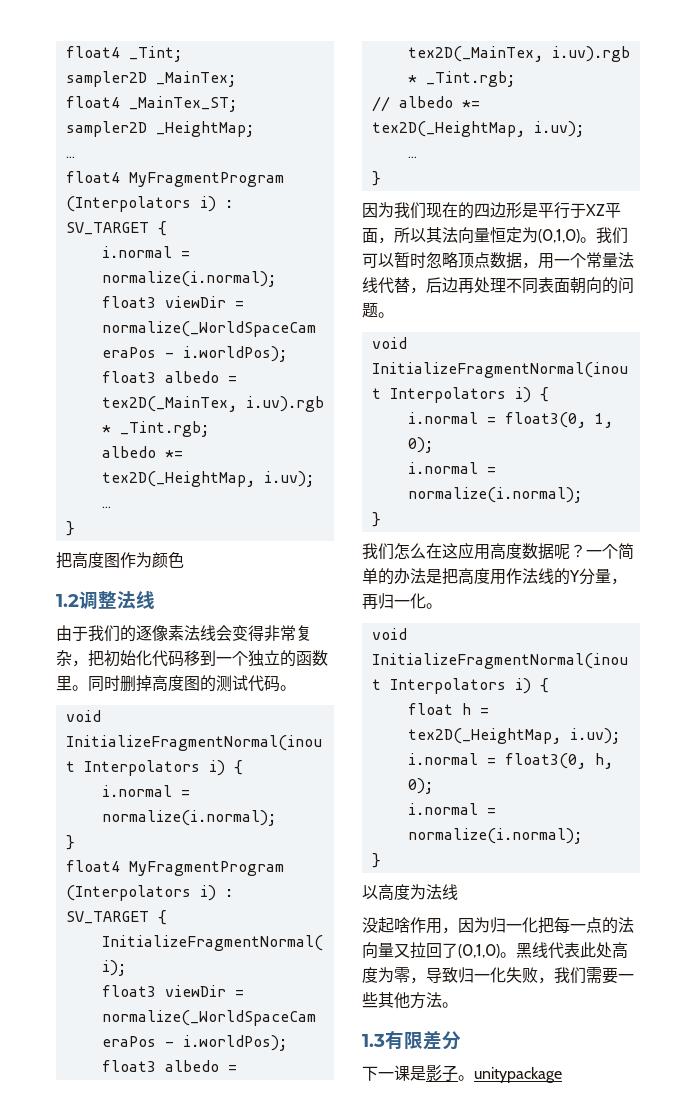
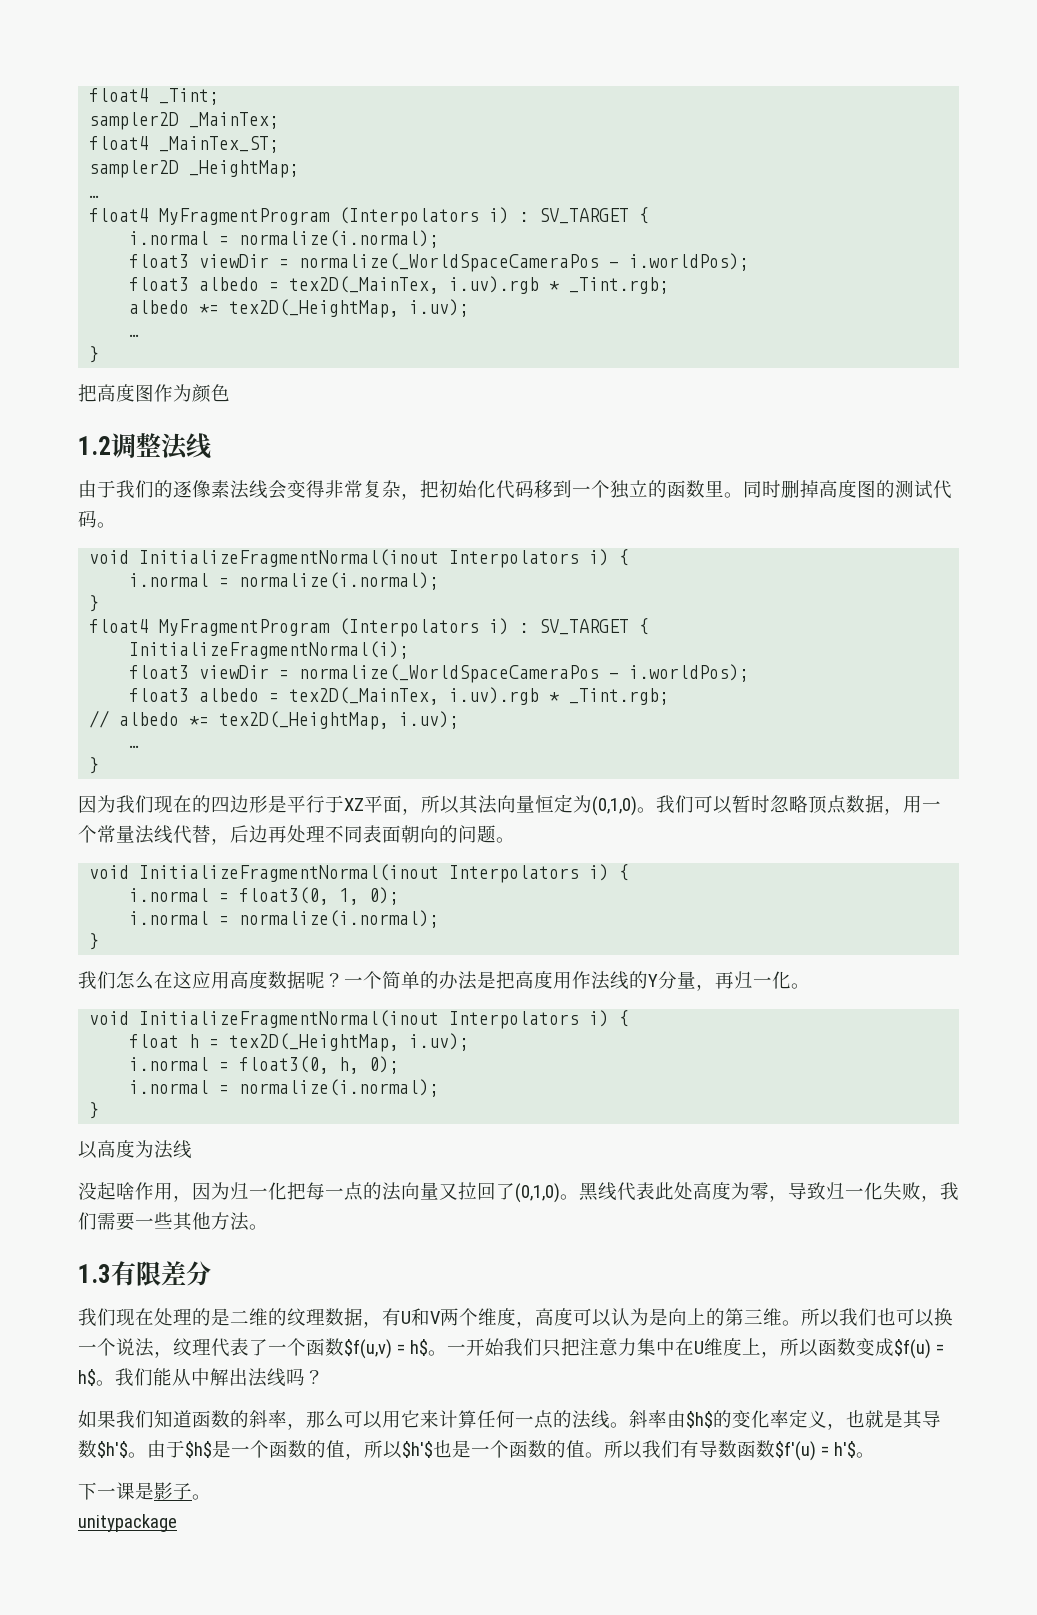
(461, 1040) none -> [78,1308,953,1328] [78,1338,944,1359] [78,1368,324,1387] [78,1409,941,1430] [78,1440,875,1461] // 我们现在处理的是二维的纹理数据，有U和V两个维度，高度可以认为是向上的第三维。所以我们也可以换一个说法，纹理代表了一个函数$f(u,v) = h$。一开始我们只把注意力集中在U维度上，所以函数变成$f(u) = h$。我们能从中解出法线吗？ // 如果我们知道函数的斜率，那么可以用它来计算任何一点的法线。斜率由$h$的变化率定义，也就是其导数$h'$。由于$h$是一个函数的值，所以$h'$也是一个函数的值。所以我们有导数函数$f'(u) = h'$。
(474, 1078) none -> (211, 1497) //

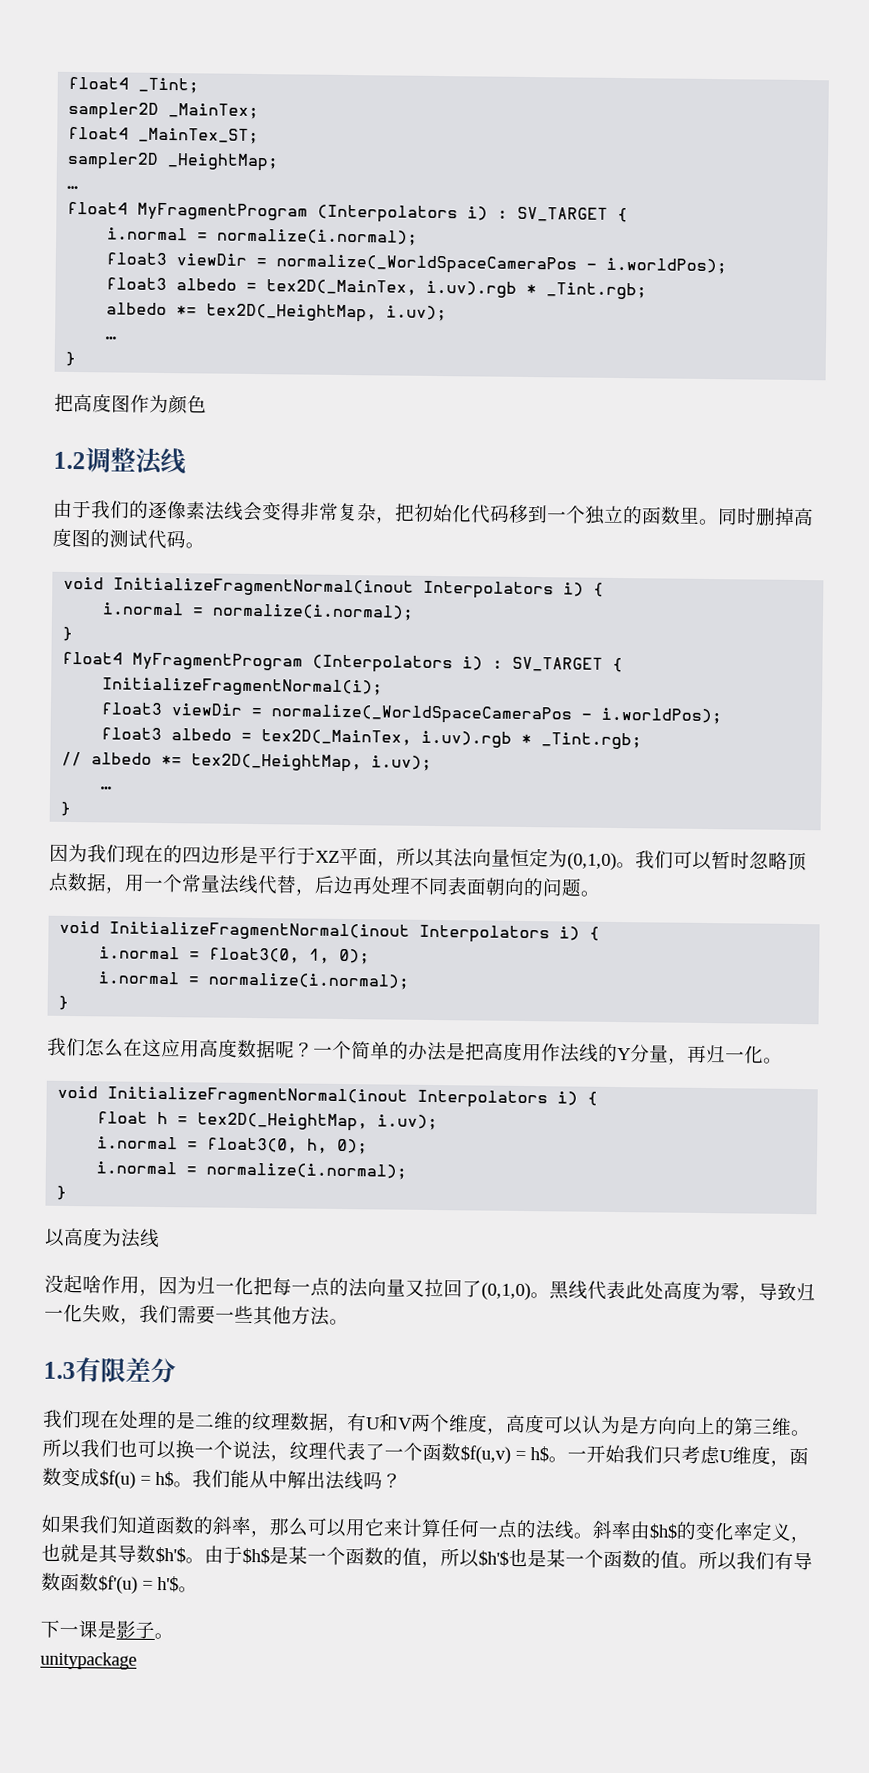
(668, 1317) none -> [638,1416,678,1435] 方向
[560,1338,818,1358] 把注意力集中在U维度上，所以 -> [681,1445,790,1467] 考虑U维度，
(231, 1449) none -> [288,1546,308,1565] 某
(471, 1449) none -> [546,1549,566,1568] 某

